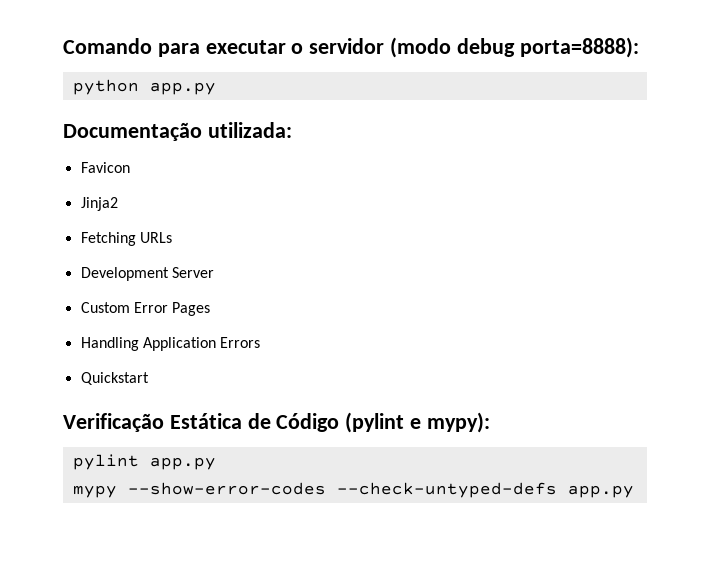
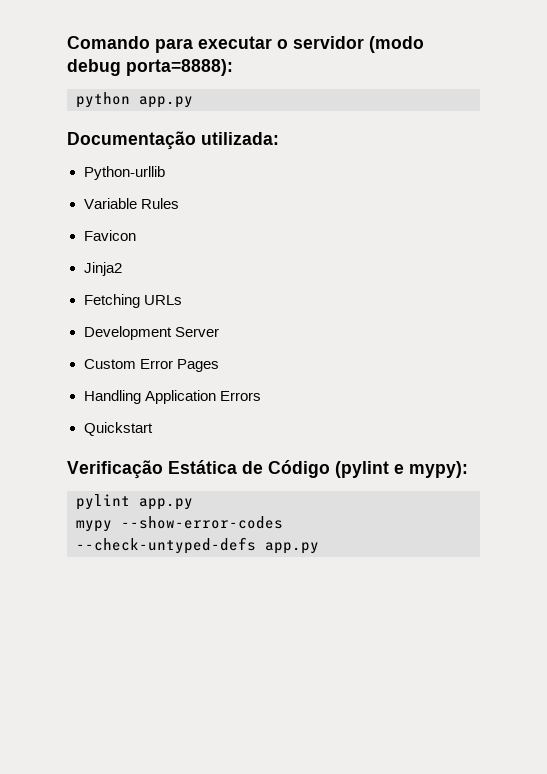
(292, 130) none -> [83,166,165,180] [83,198,179,209] // Python-urllib // Variable Rules

